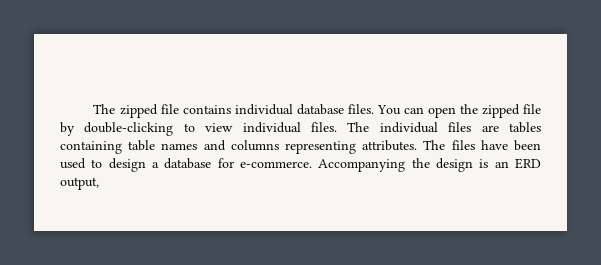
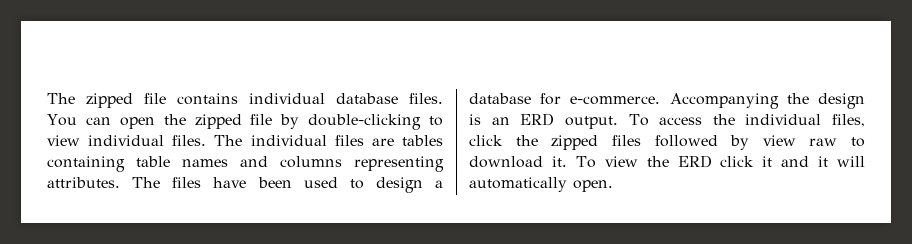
[60,177,99,190] output, -> [564,114,865,129] [469,135,865,150] [469,155,866,168] [469,177,613,192] output. To access the individual files, click the zipped files followed by view raw to download it. To view the ERD click it and it will automatically open.

